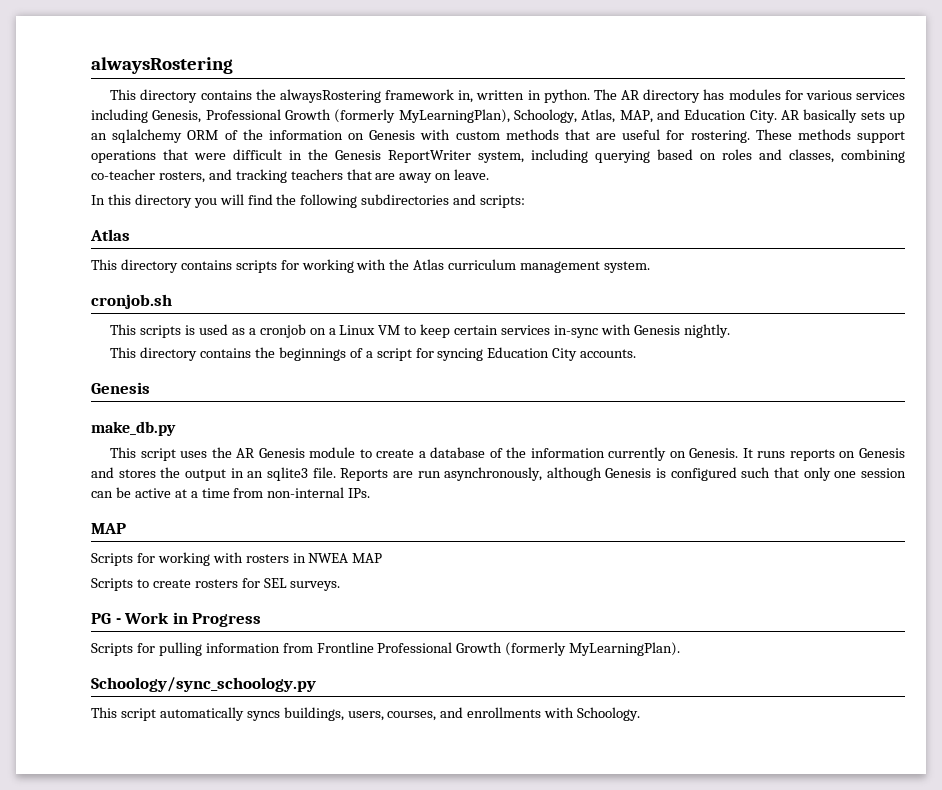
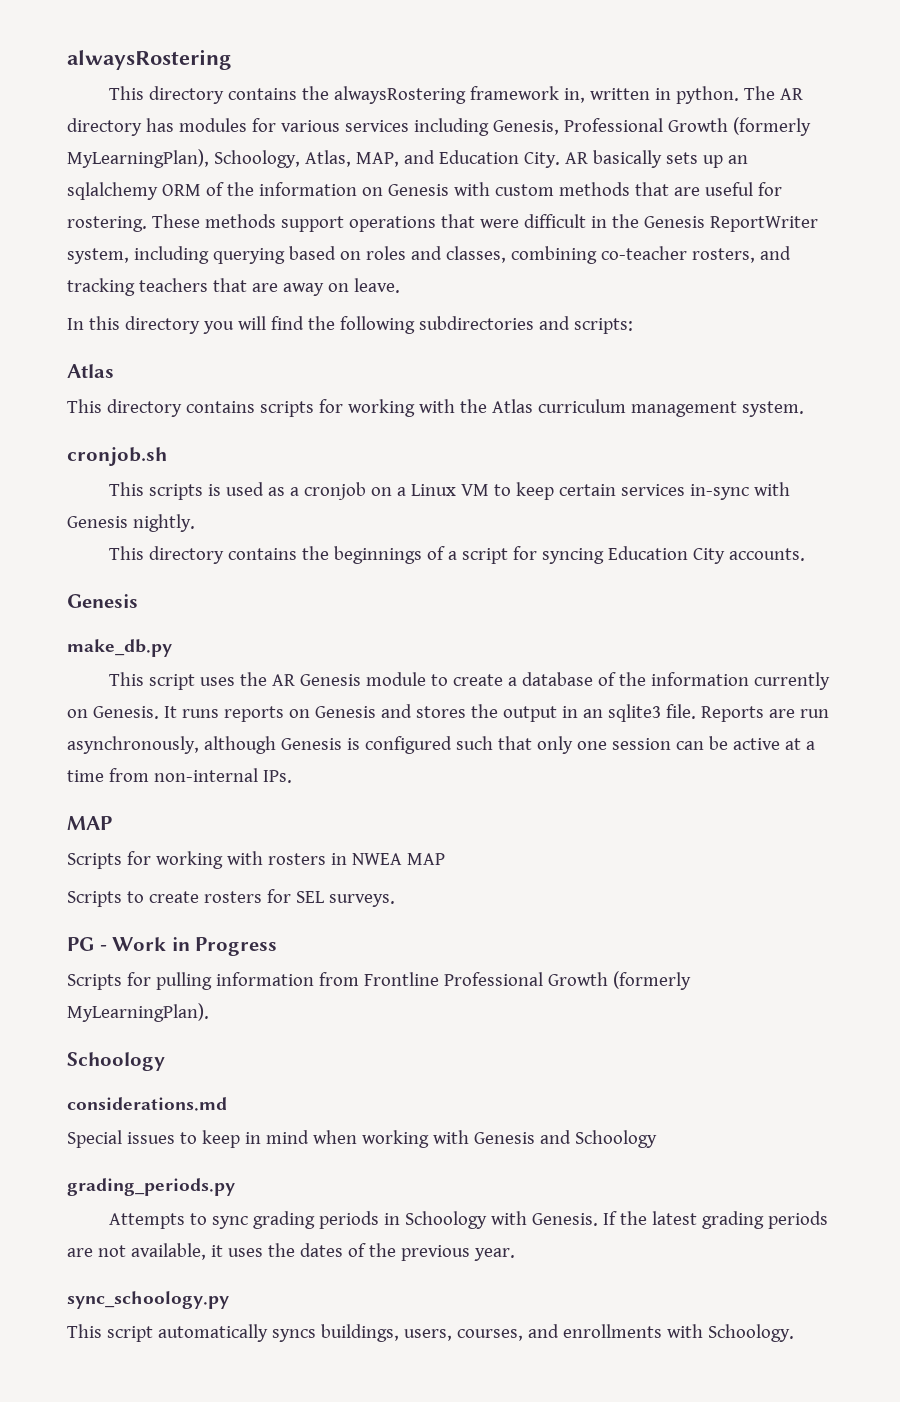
[91,677,316,692] Schoology/sync_schoology.py -> [67,1052,165,1071] [67,1097,227,1111] [67,1130,657,1148] [67,1178,235,1196] [108,1211,828,1229] [67,1243,515,1261] [67,1291,229,1309] Schoology // considerations.md // Special issues to keep in mind when working with Genesis and Schoology // grading_periods.py // Attempts to sync grading periods in Schoology with Genesis. If the latest grading periods are not available, it uses the dates of the previous year. // sync_schoology.py

